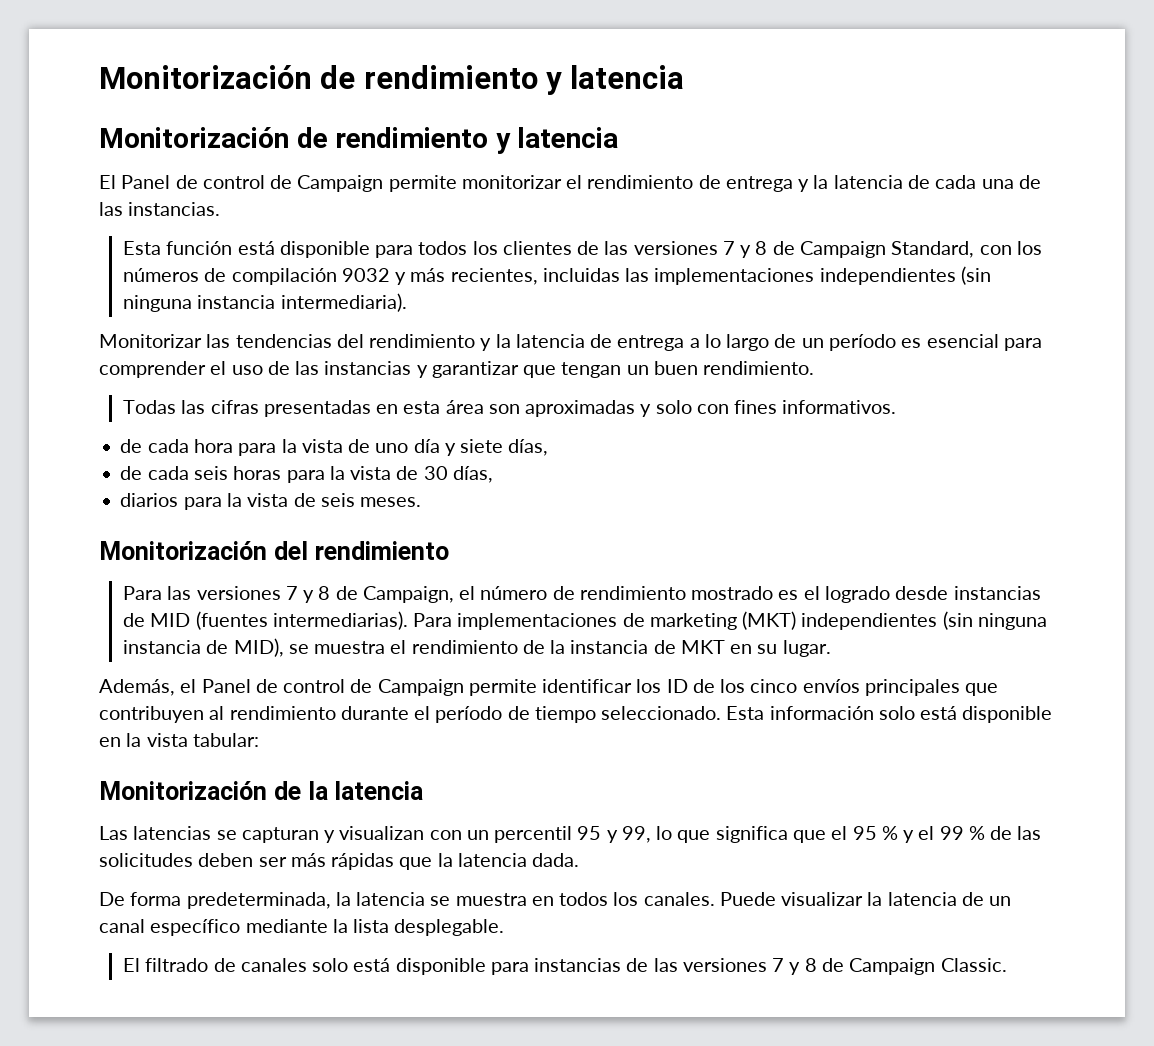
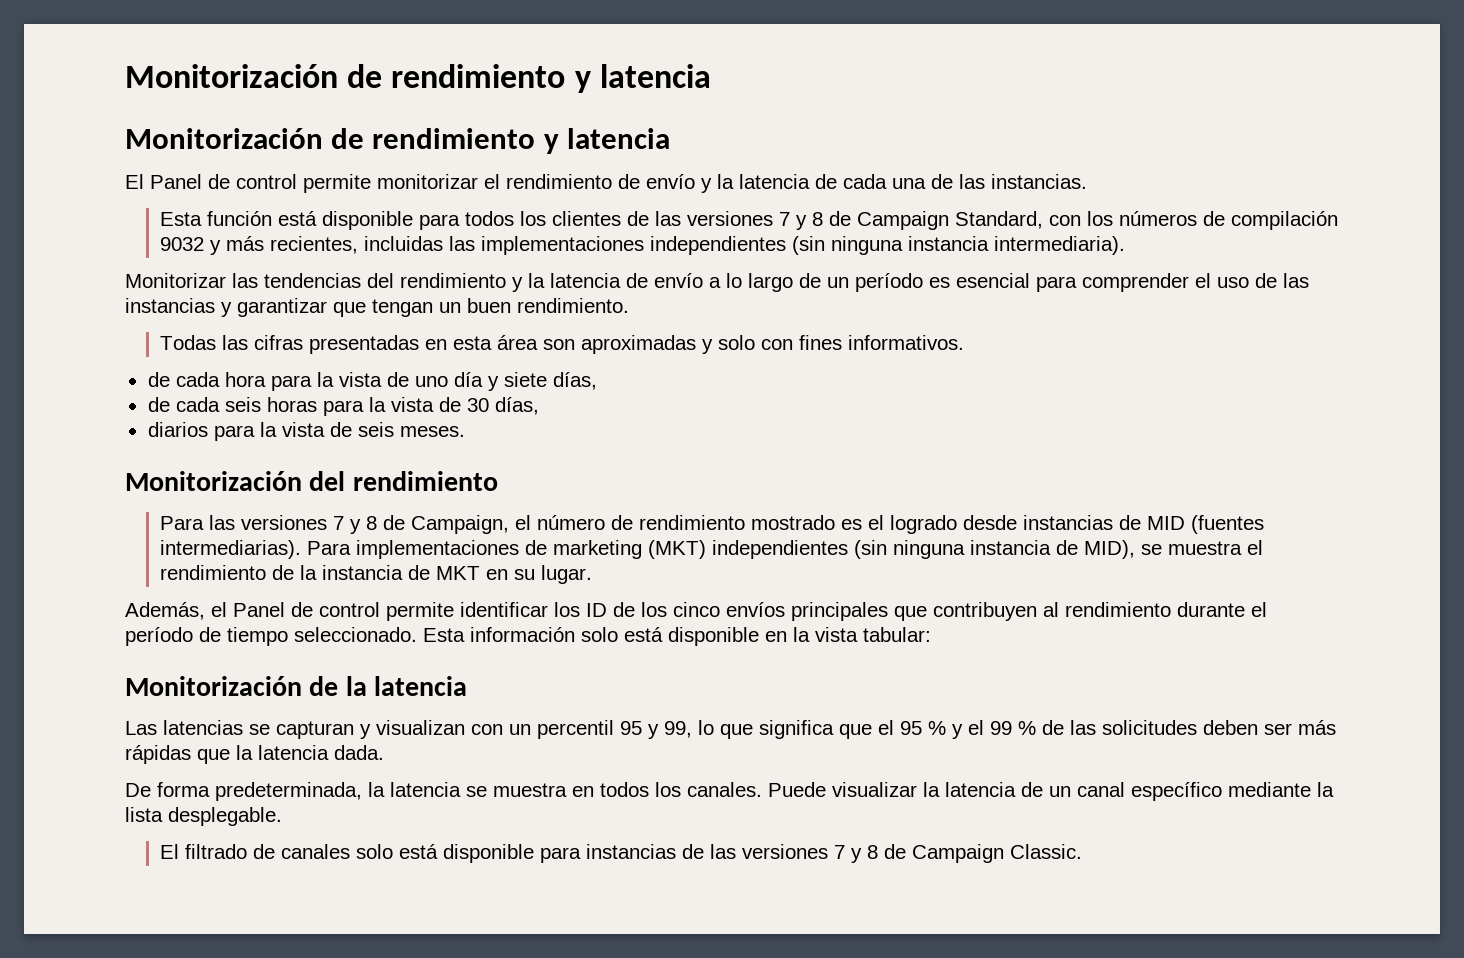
[270,175,384,192] de Campaign -> (297, 181) none
[725,176,793,192] entrega -> [646,174,695,189] envío
[617,335,685,351] entrega -> [654,273,703,288] envío
[350,679,464,696] de Campaign -> (380, 609) none

